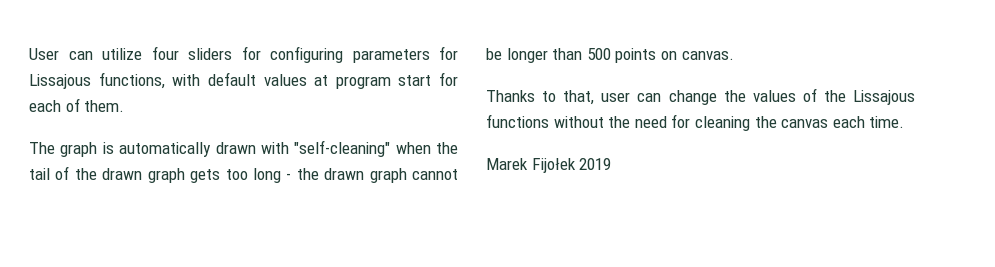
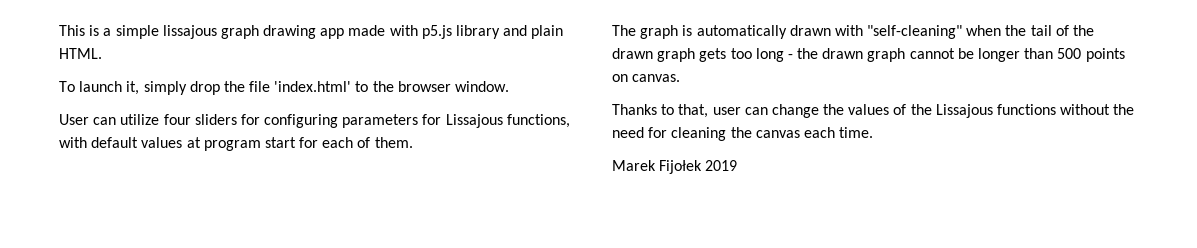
(29, 54) none -> [59,25,564,39] [59,48,102,59] [59,81,510,95] This is a simple lissajous graph drawing app made with p5.js library and plain HTML. // To launch it, simply drop the file 'index.html' to the browser window. //

